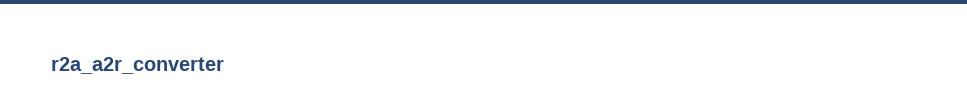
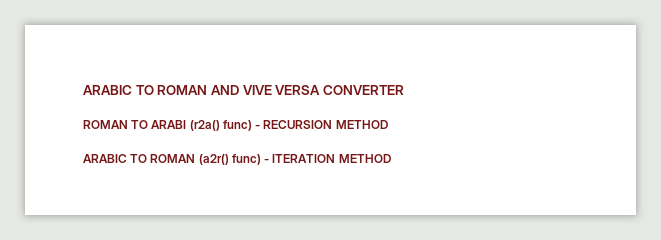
[51,57,224,74] r2a_a2r_converter -> [83,85,404,95] [83,120,388,131] [83,154,391,165] ARABIC TO ROMAN AND VIVE VERSA CONVERTER // ROMAN TO ARABI (r2a() func) - RECURSION METHOD // ARABIC TO ROMAN (a2r() func) - ITERATION METHOD

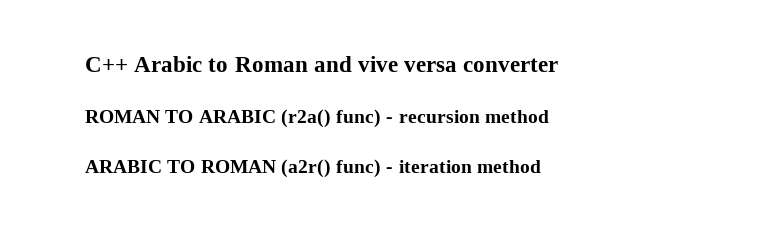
[83,85,404,95] ARABIC TO ROMAN AND VIVE VERSA CONVERTER -> [85,56,559,72] C++ Arabic to Roman and vive versa converter
[151,120,187,129] ARABI -> [198,110,276,123] ARABIC
[263,120,388,129] RECURSION METHOD -> [398,110,549,123] recursion method
[272,154,391,163] ITERATION METHOD -> [398,160,541,173] iteration method

